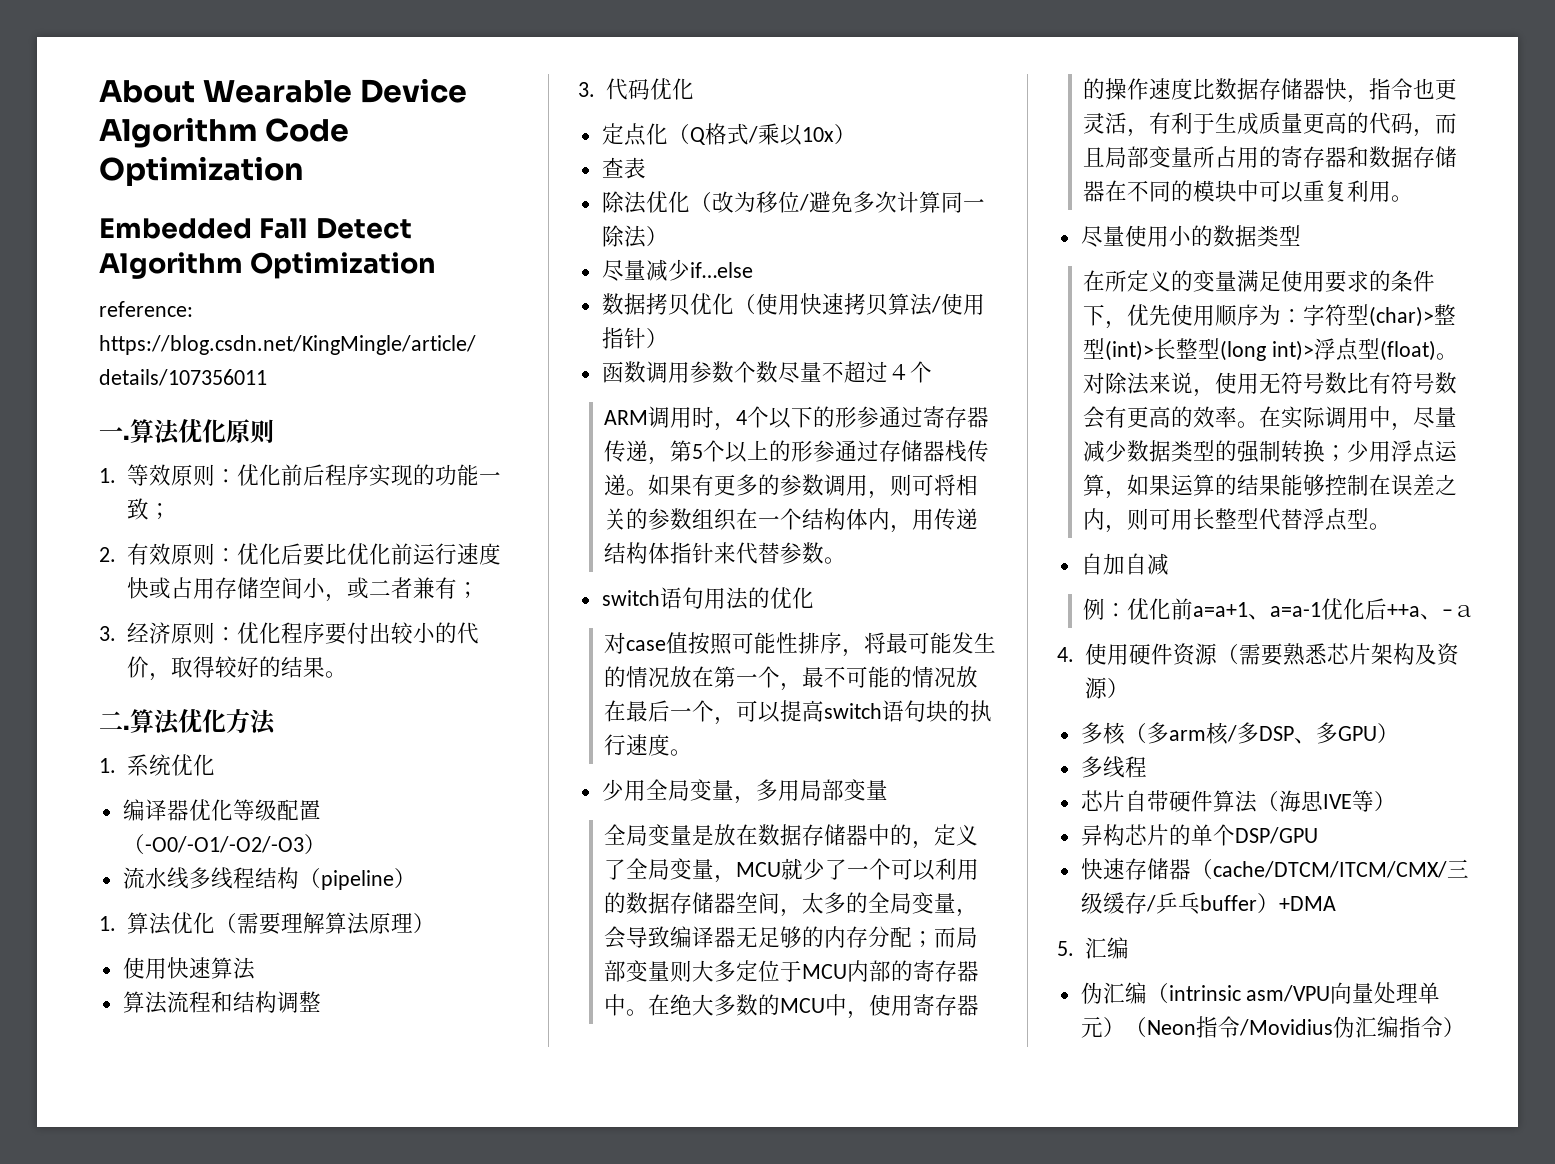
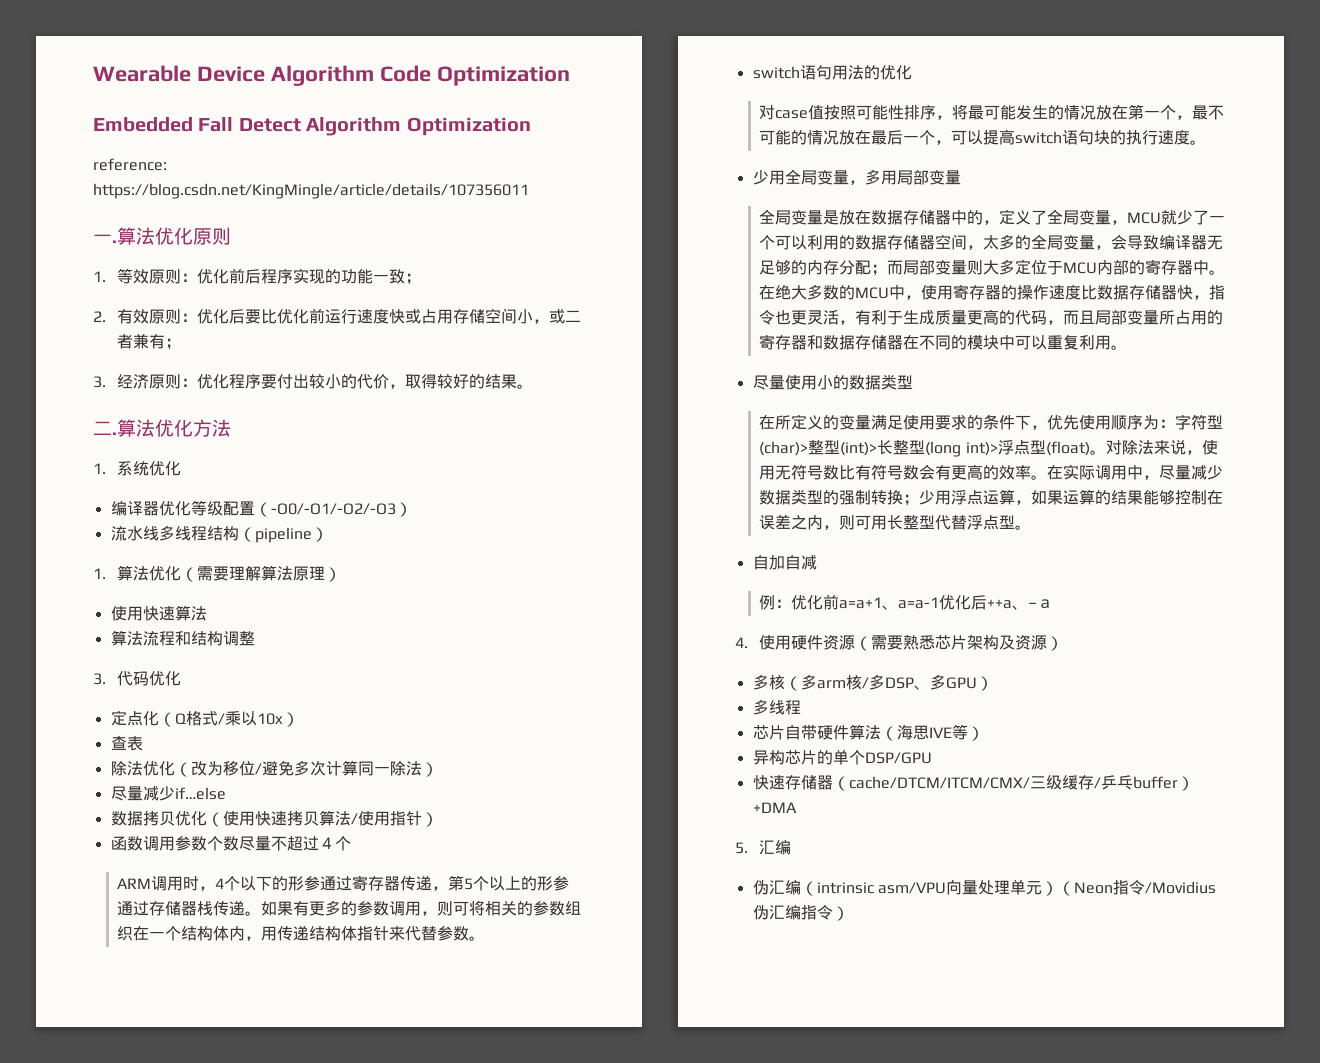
[99,80,195,103] About -> (93, 73) none

